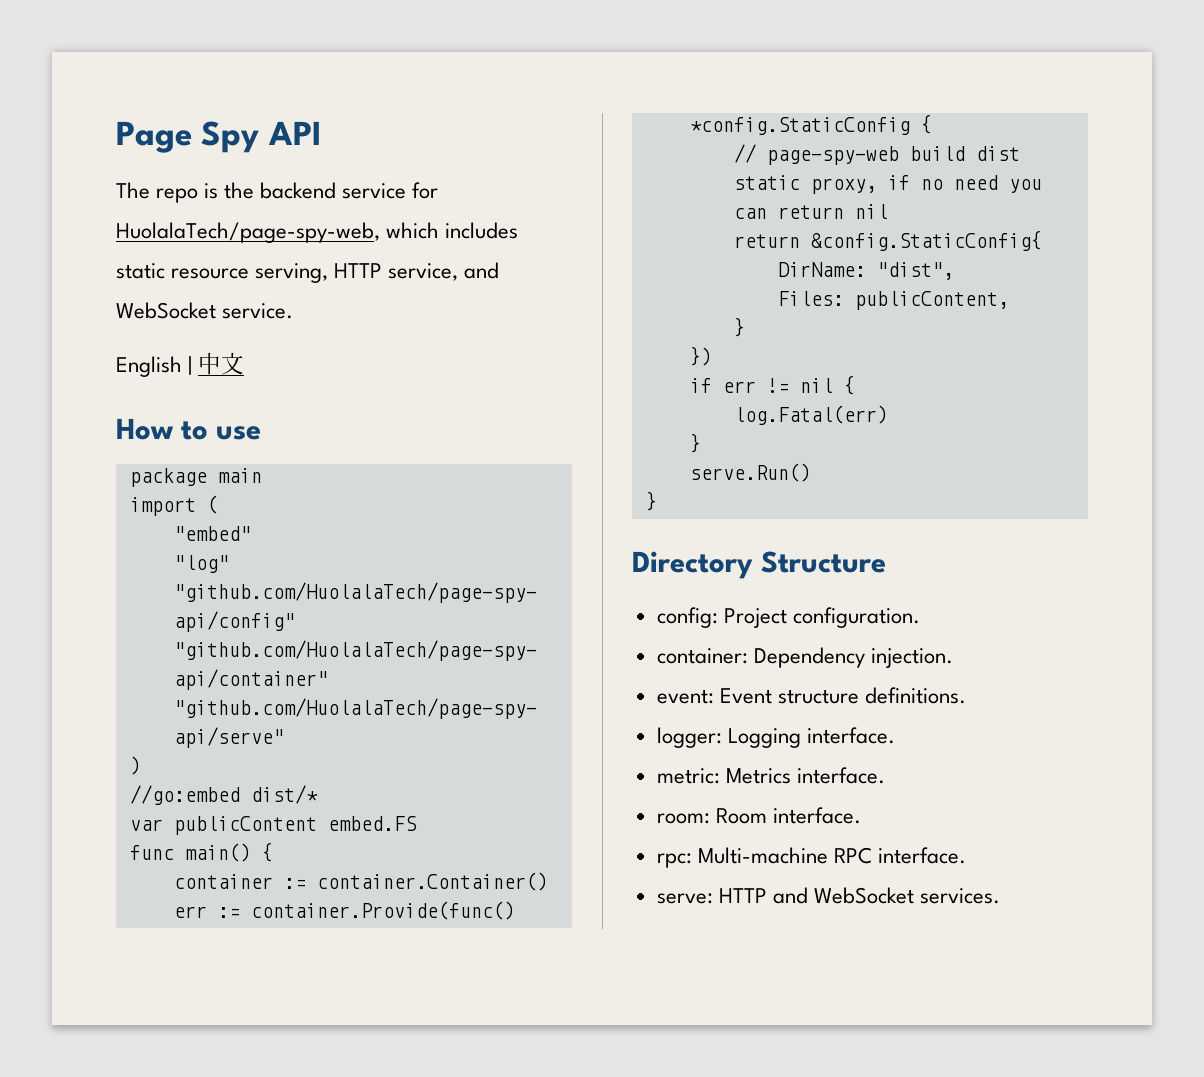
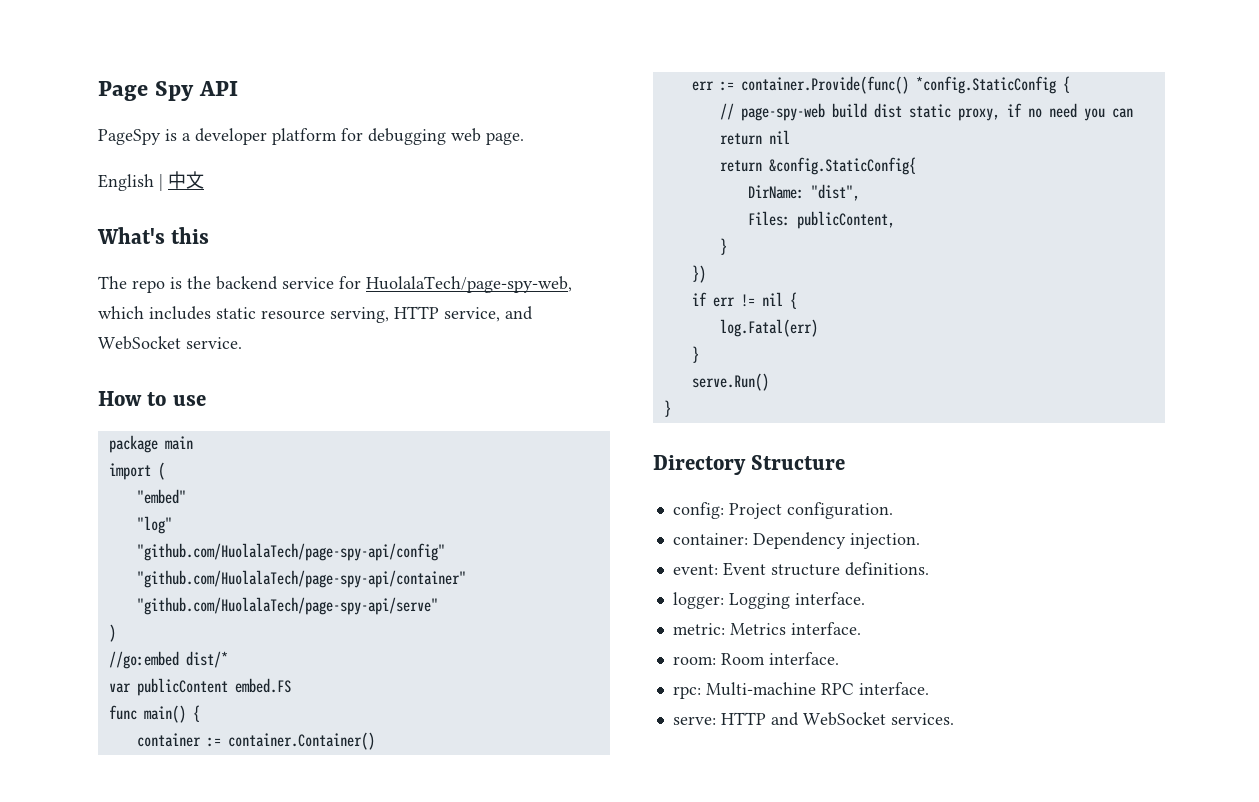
(321, 133) none -> [98,128,524,145] [98,171,204,191] [97,227,210,244] // PageSpy is a developer platform for debugging web page. // English | 中文 // What's this
[116,352,245,377] // English | 中文 -> (242, 343) none

